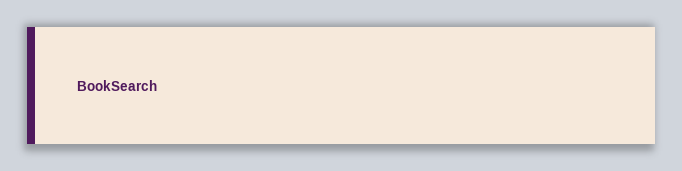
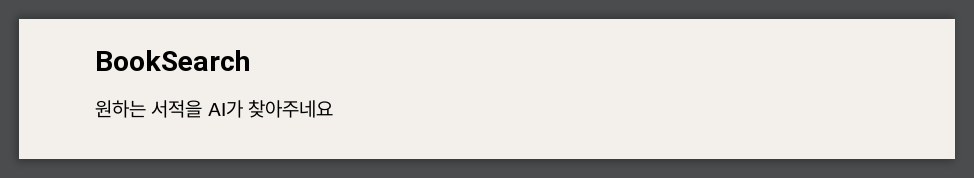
(157, 85) none -> [95,100,334,118] // 원하는 서적을 AI가 찾아주네요

